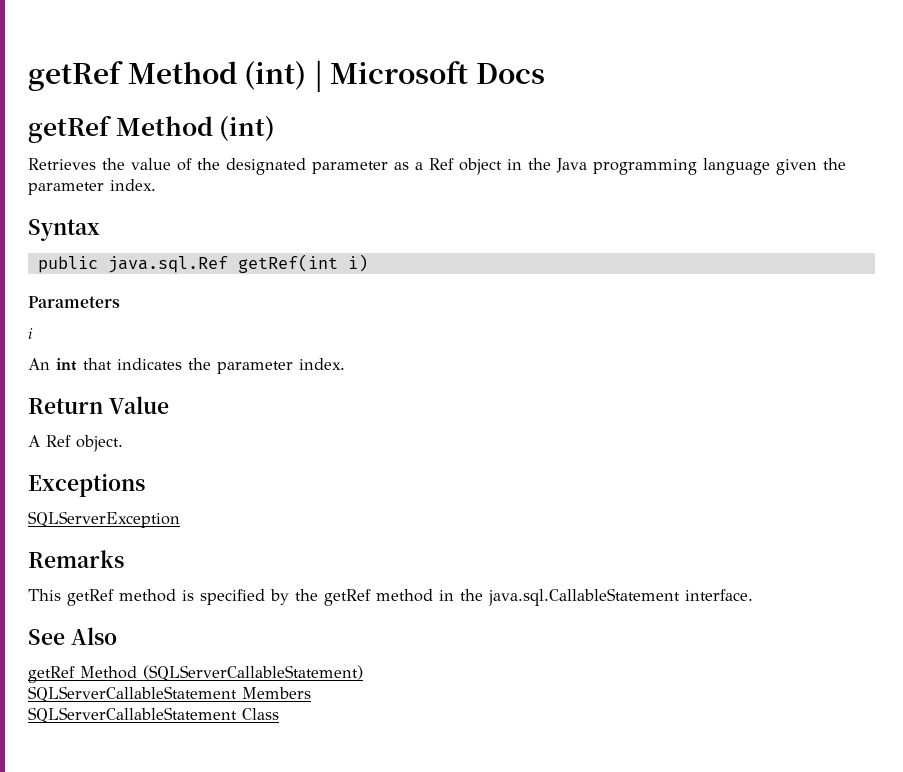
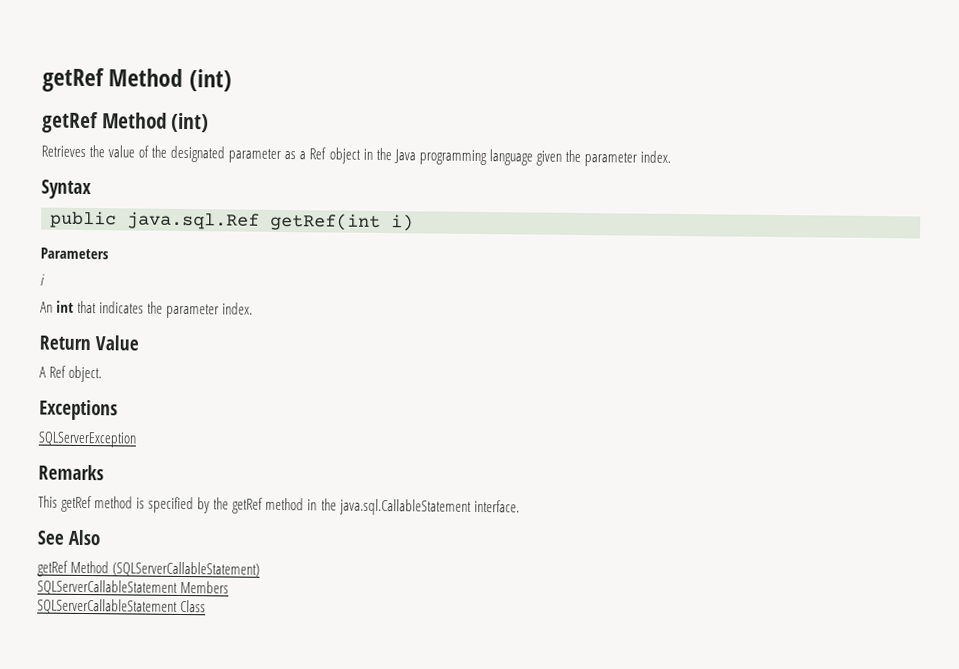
[28,60,545,92] getRef Method (int) | Microsoft Docs -> [42,67,232,93] getRef Method (int)

